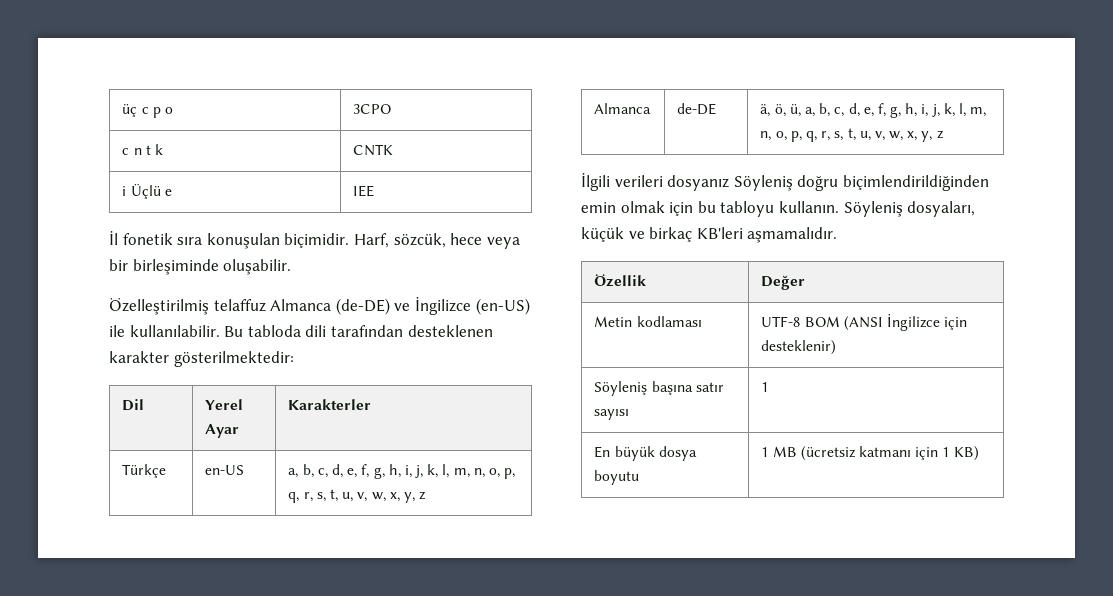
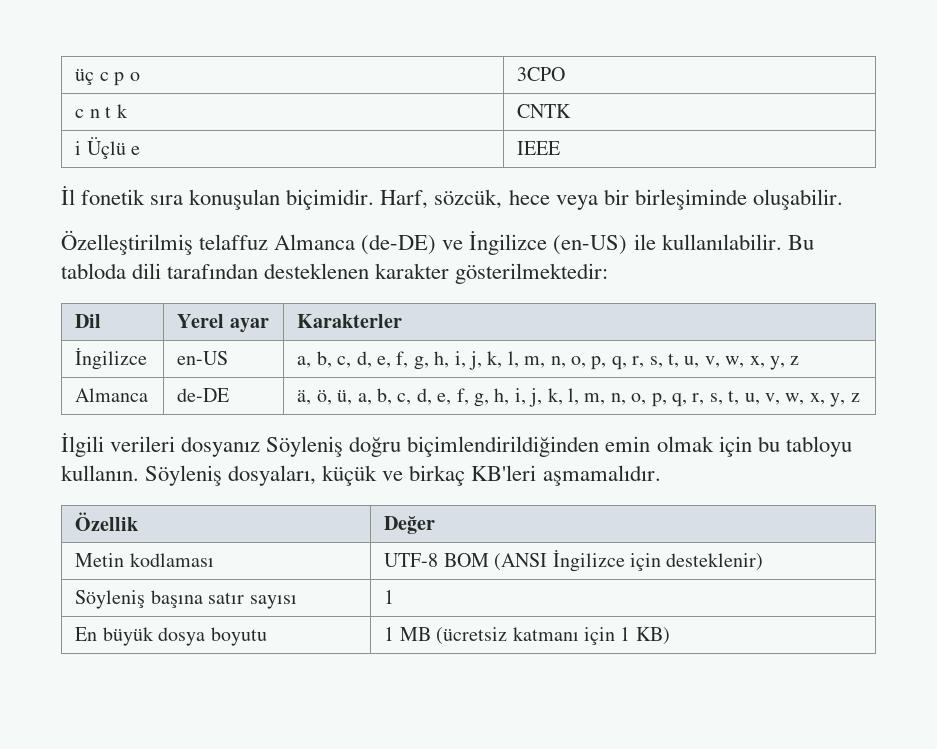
[353,185,375,197] IEE -> [517,141,561,155] IEEE
[205,424,240,438] Ayar -> [229,318,269,333] ayar
[122,464,167,478] Türkçe -> [75,348,148,370] İngilizce

